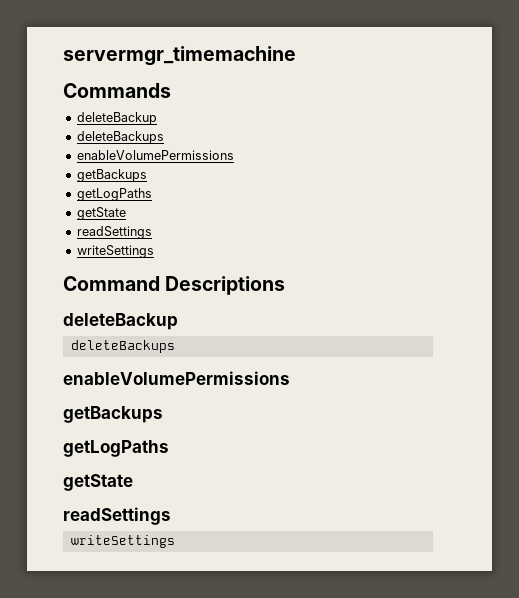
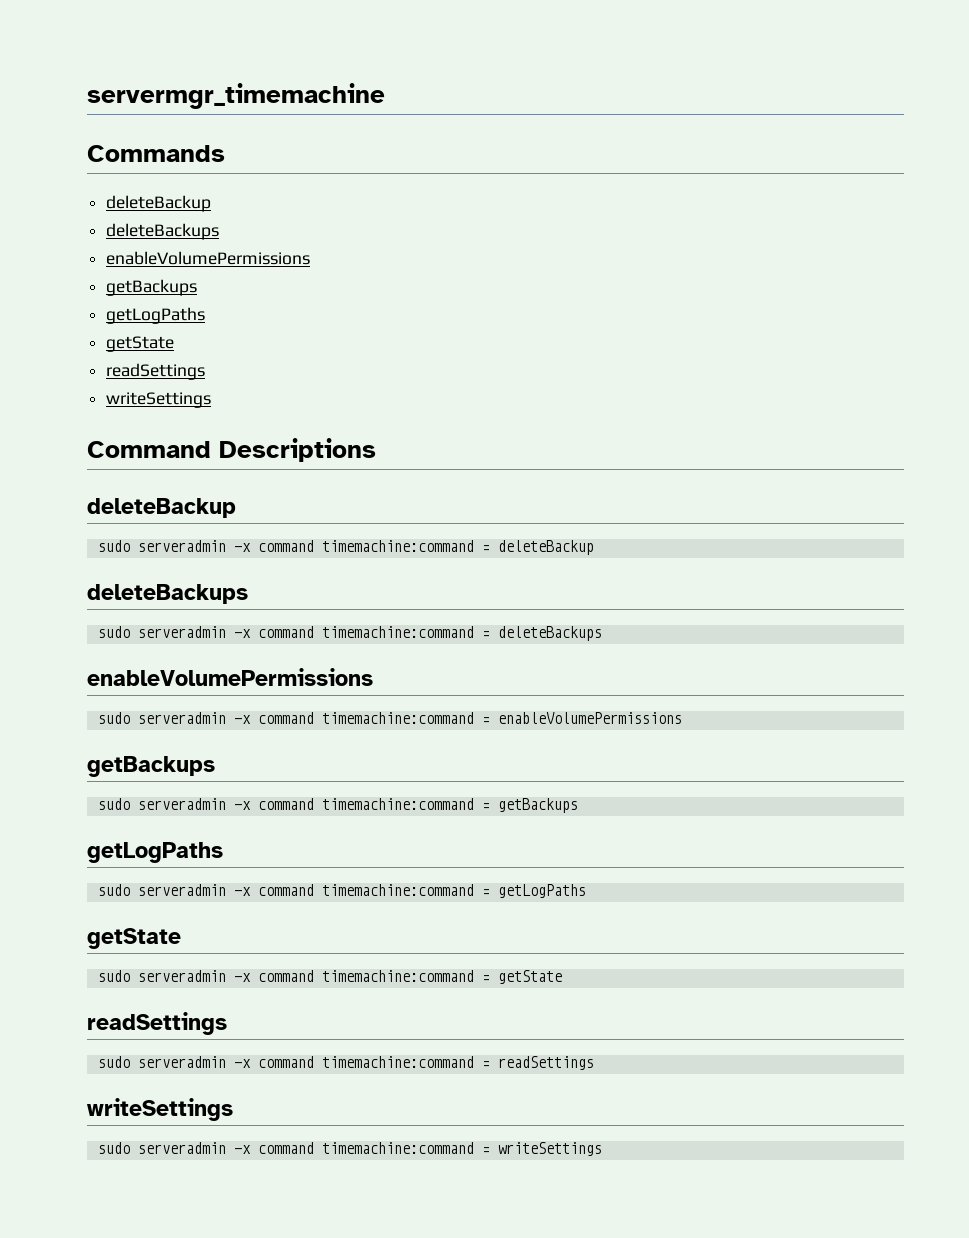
[70,340,175,353] [63,371,290,385] [63,406,163,423] [63,440,169,457] [63,474,133,491] [63,507,171,525] deleteBackups // enableVolumePermissions // getBackups // getLogPaths // getState // readSettings // -> [97,540,594,555] [87,584,248,604] [97,626,602,641] [87,668,373,686] [97,712,682,724] [87,756,215,777] [97,798,578,813] [87,842,223,863] [97,884,586,898] [87,928,181,949] [97,970,562,984] [87,1012,227,1035] [97,1056,594,1070] [87,1098,233,1121] [97,1142,490,1154] sudo serveradmin -x command timemachine:command = deleteBackup // deleteBackups // sudo serveradmin -x command timemachine:command = deleteBackups // enableVolumePermissions // sudo serveradmin -x command timemachine:command = enableVolumePermissions // getBackups // sudo serveradmin -x command timemachine:command = getBackups // getLogPaths // sudo serveradmin -x command timemachine:command = getLogPaths // getState // sudo serveradmin -x command timemachine:command = getState // readSettings // sudo serveradmin -x command timemachine:command = readSettings // writeSettings // sudo serveradmin -x command timemachine:command =

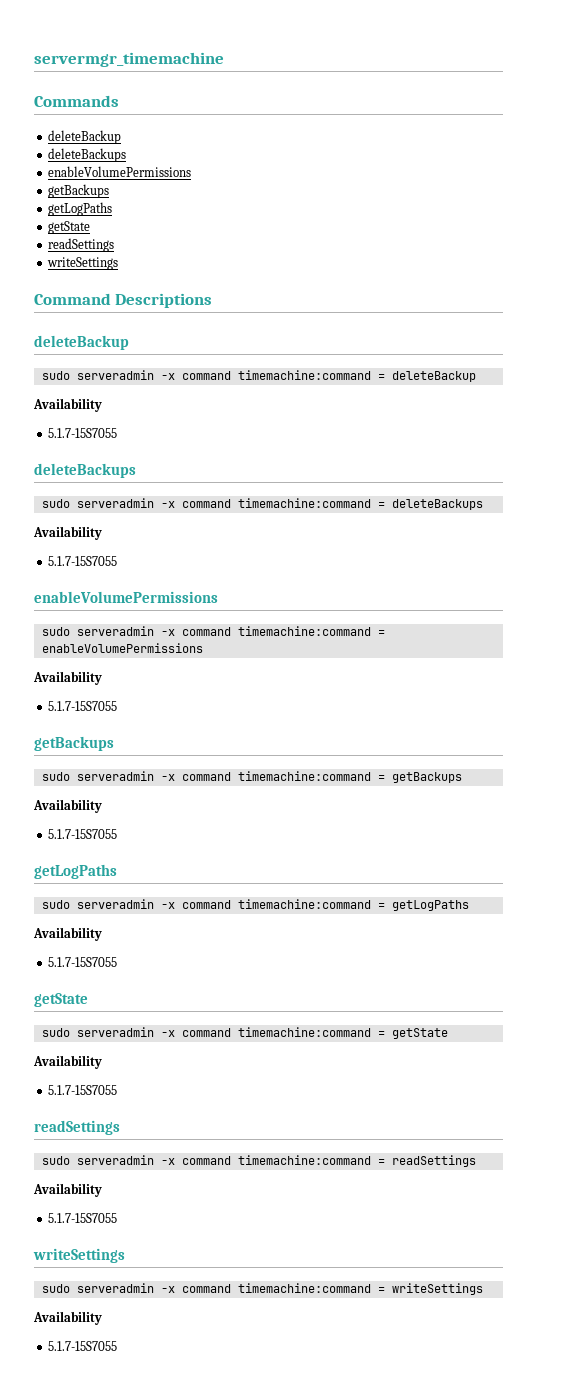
(594, 547) none -> [33,398,102,412] [48,428,118,438] // Availability // 5.1.7-15S7055
(602, 633) none -> [33,526,102,540] [48,556,118,566] // Availability // 5.1.7-15S7055
(682, 718) none -> [33,671,102,685] [48,701,118,711] // Availability // 5.1.7-15S7055
(578, 805) none -> [33,799,102,813] [48,829,118,839] // Availability // 5.1.7-15S7055
(586, 891) none -> [33,927,102,941] [48,957,118,967] // Availability // 5.1.7-15S7055
(562, 977) none -> [33,1055,102,1069] [48,1085,118,1095] // Availability // 5.1.7-15S7055
(594, 1063) none -> [33,1183,102,1197] [48,1213,118,1223] // Availability // 5.1.7-15S7055
(602, 1149) none -> [33,1311,102,1325] [48,1341,118,1351] // Availability // 5.1.7-15S7055

